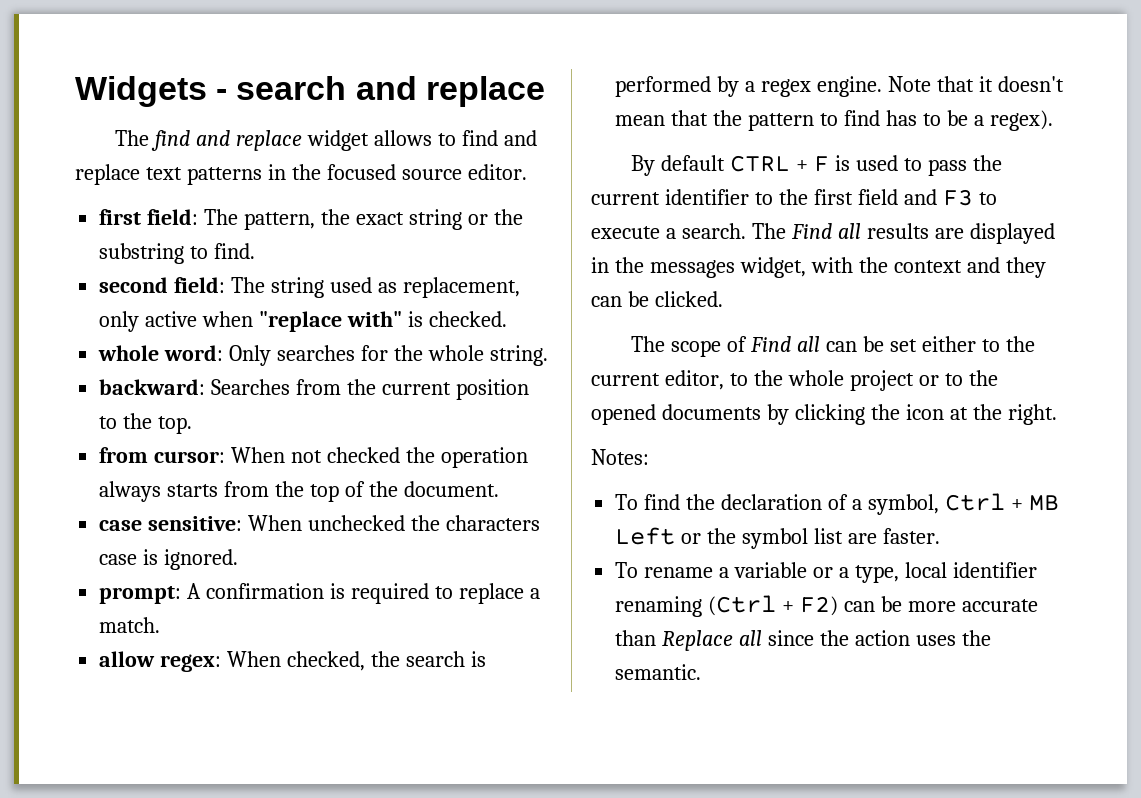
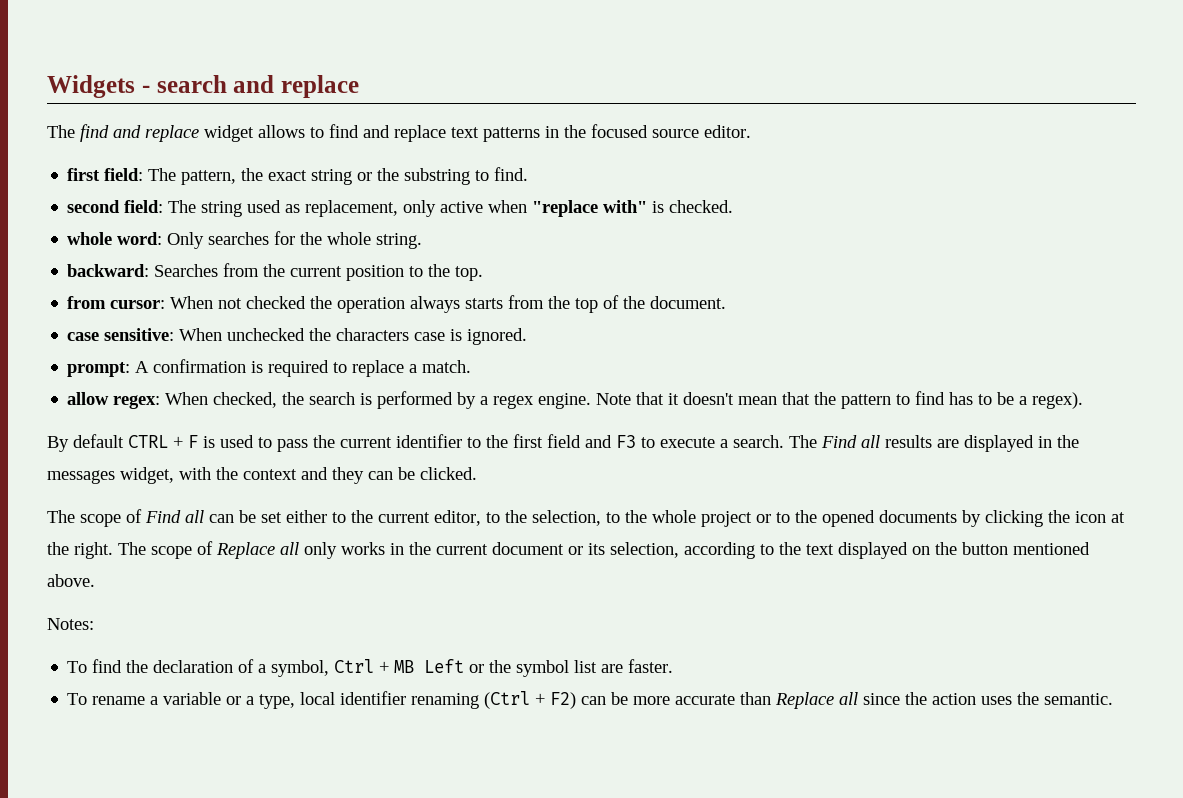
(783, 378) none -> [532,510,647,526] selection, to the
(1057, 414) none -> [118,541,1090,559] [47,574,95,587] The scope of Replace all only works in the current document or its selection, according to the text displayed on the button mentioned above.

